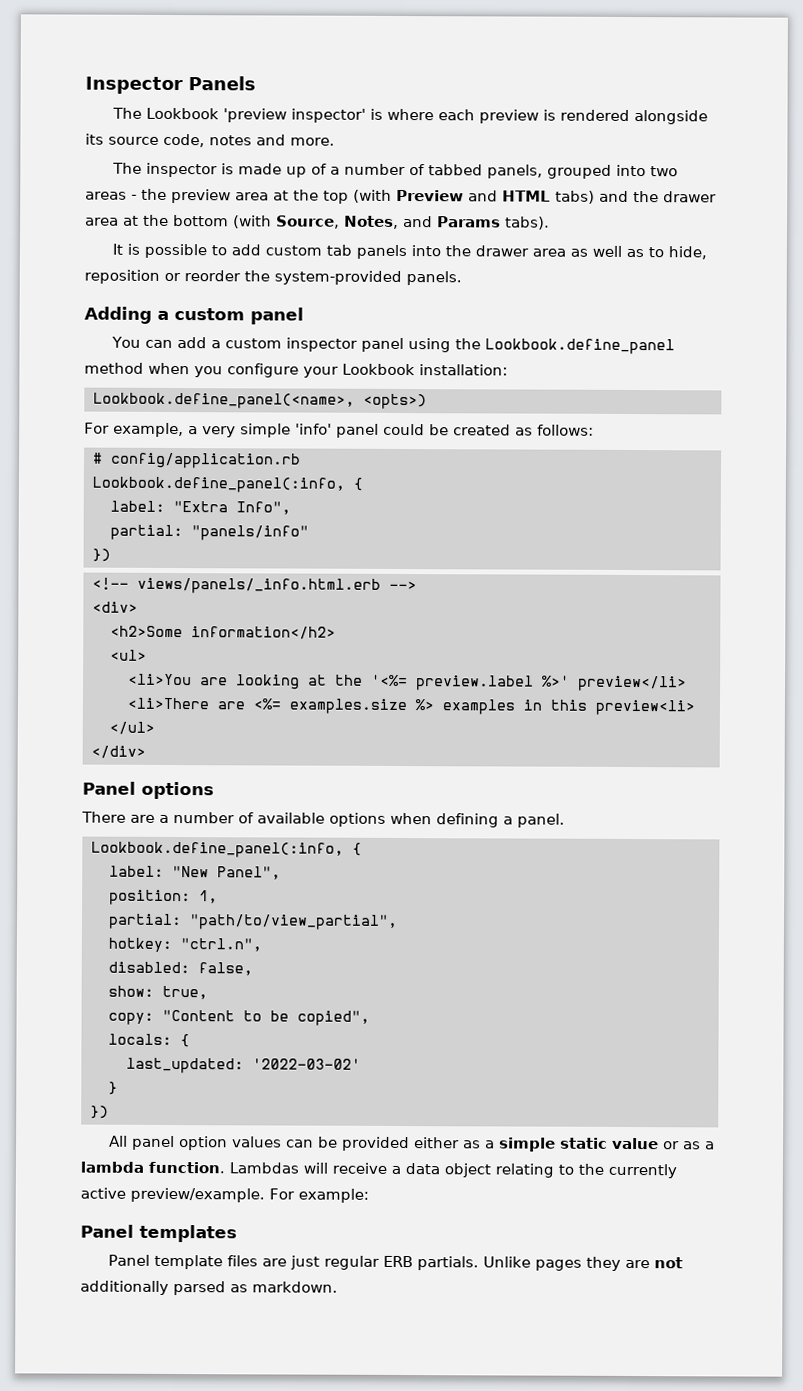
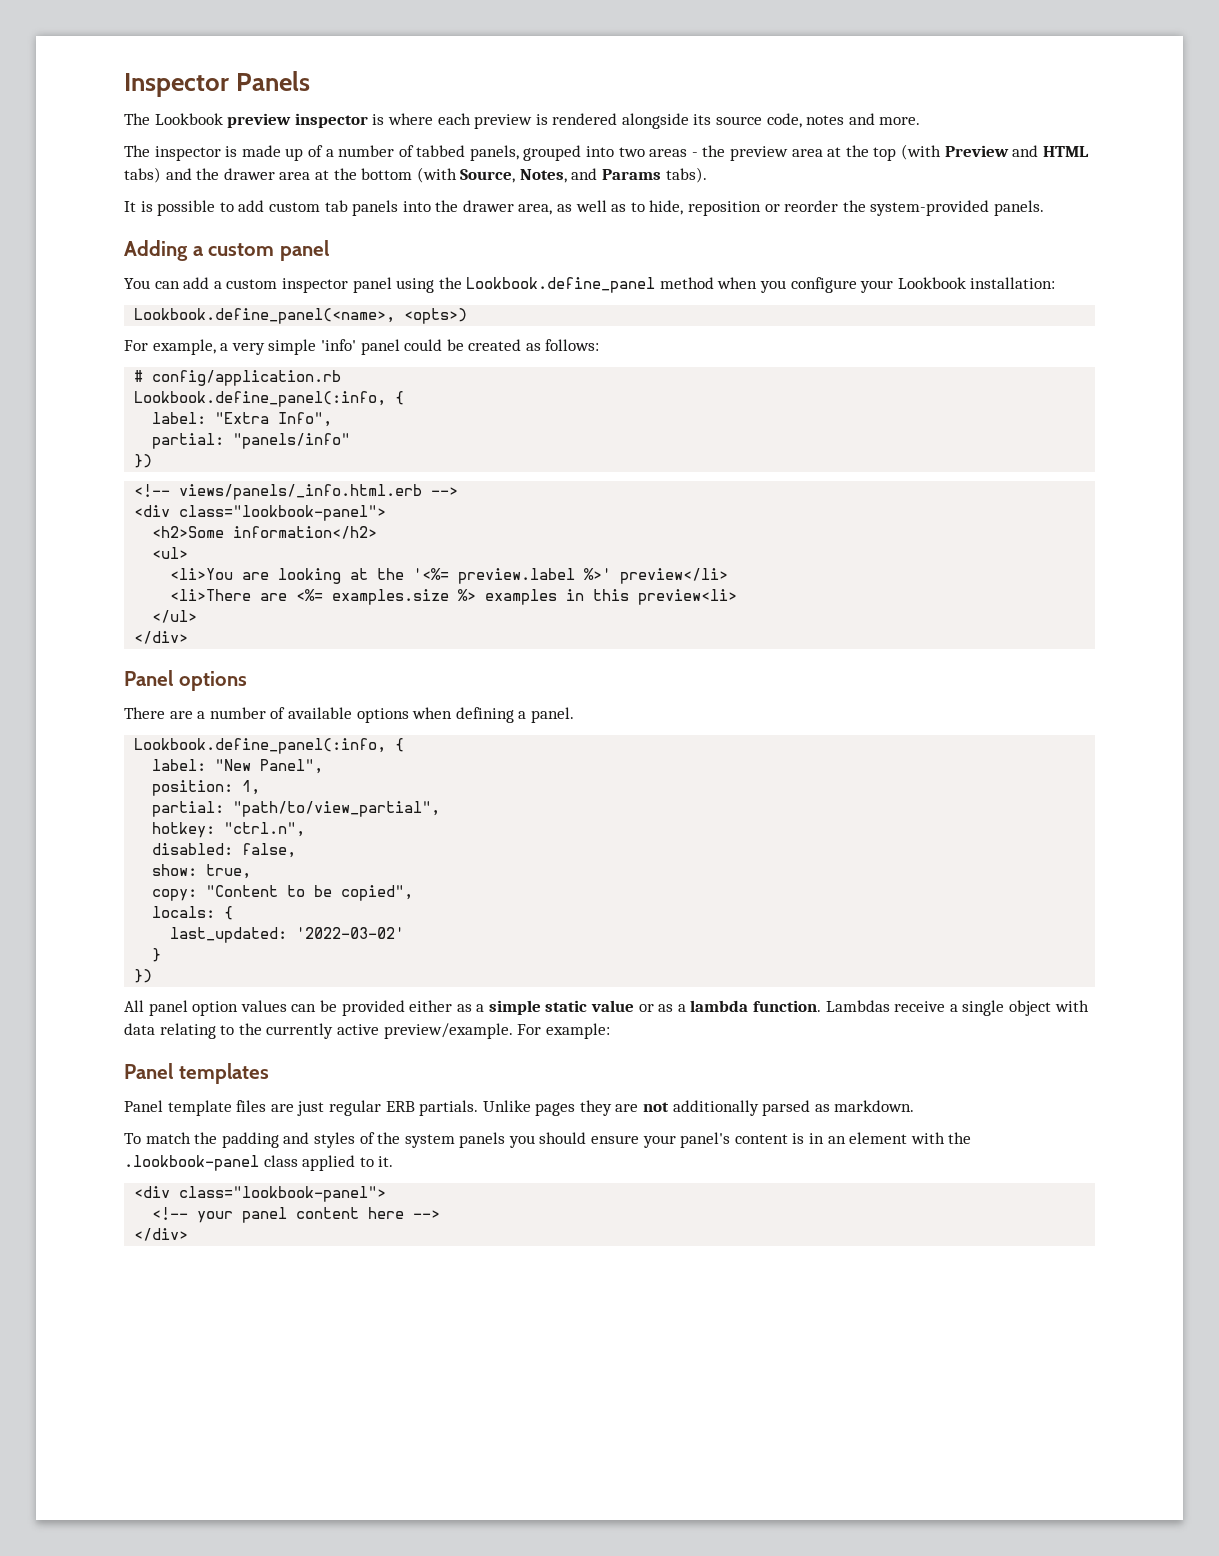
[222,108,366,123] 'preview inspector' -> [227,113,368,128] preview inspector
[531,248,566,257] area -> [518,204,553,215] area,
[92,601,138,613] <div> -> [134,505,387,521] <div class="lookbook-panel">
[303,1162,328,1174] will -> (890, 1006) none
[405,1163,491,1178] data object -> [962,1000,1089,1016] [124,1023,155,1035] single object with data
(338, 1287) none -> [124,1132,972,1148] [124,1155,394,1171] [134,1186,387,1202] [152,1207,441,1223] [134,1228,189,1241] // To match the padding and styles of the system panels you should ensure your panel's content is in an element with the .lookbook-panel class applied to it. // <div class="lookbook-panel"> // <!-- your panel content here --> // </div>

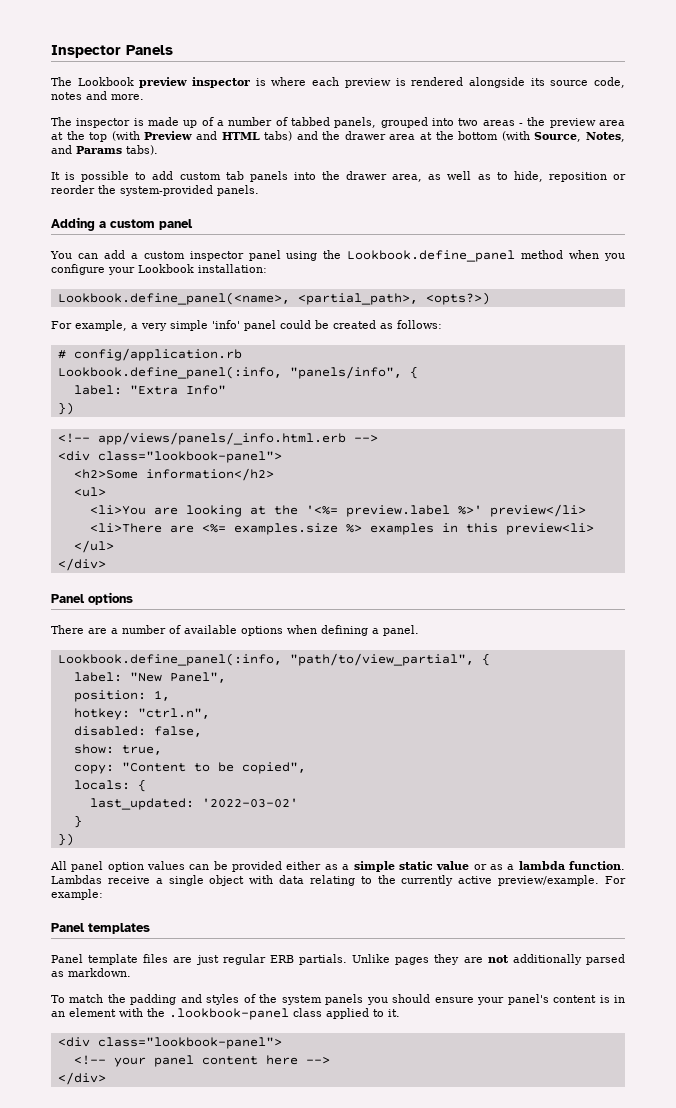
[404,308,468,324] <opts>) -> [297,292,490,305] <partial_path>, <opts?>)
(387, 399) none -> [289,366,402,379] "panels/info",
[278,412,333,427] [152,433,351,449] Info", // partial: "panels/info" -> [185,385,226,395] Info"
[179,484,423,500] views/panels/_info.html.erb -> [97,432,346,445] app/views/panels/_info.html.erb
(387, 746) none -> [289,653,474,666] "path/to/view_partial",
[152,801,441,817] // partial: "path/to/view_partial", -> (170, 695) none

